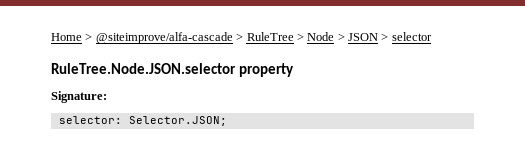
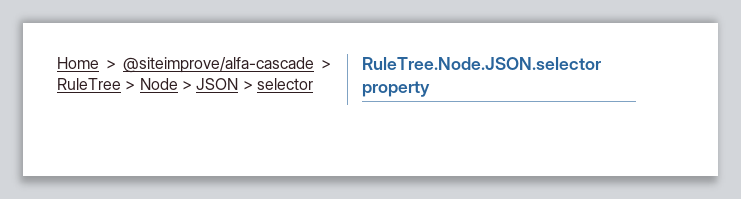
[51,91,107,103] [58,116,227,126] // Signature: // selector: Selector.JSON; -> (430, 89) none

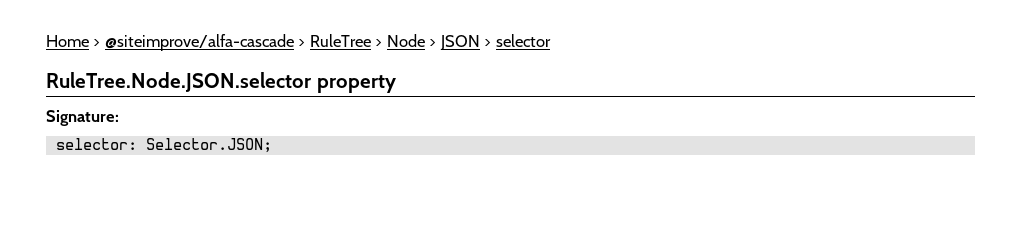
(430, 89) none -> [46,110,119,126] [55,138,272,153] // Signature: // selector: Selector.JSON;

